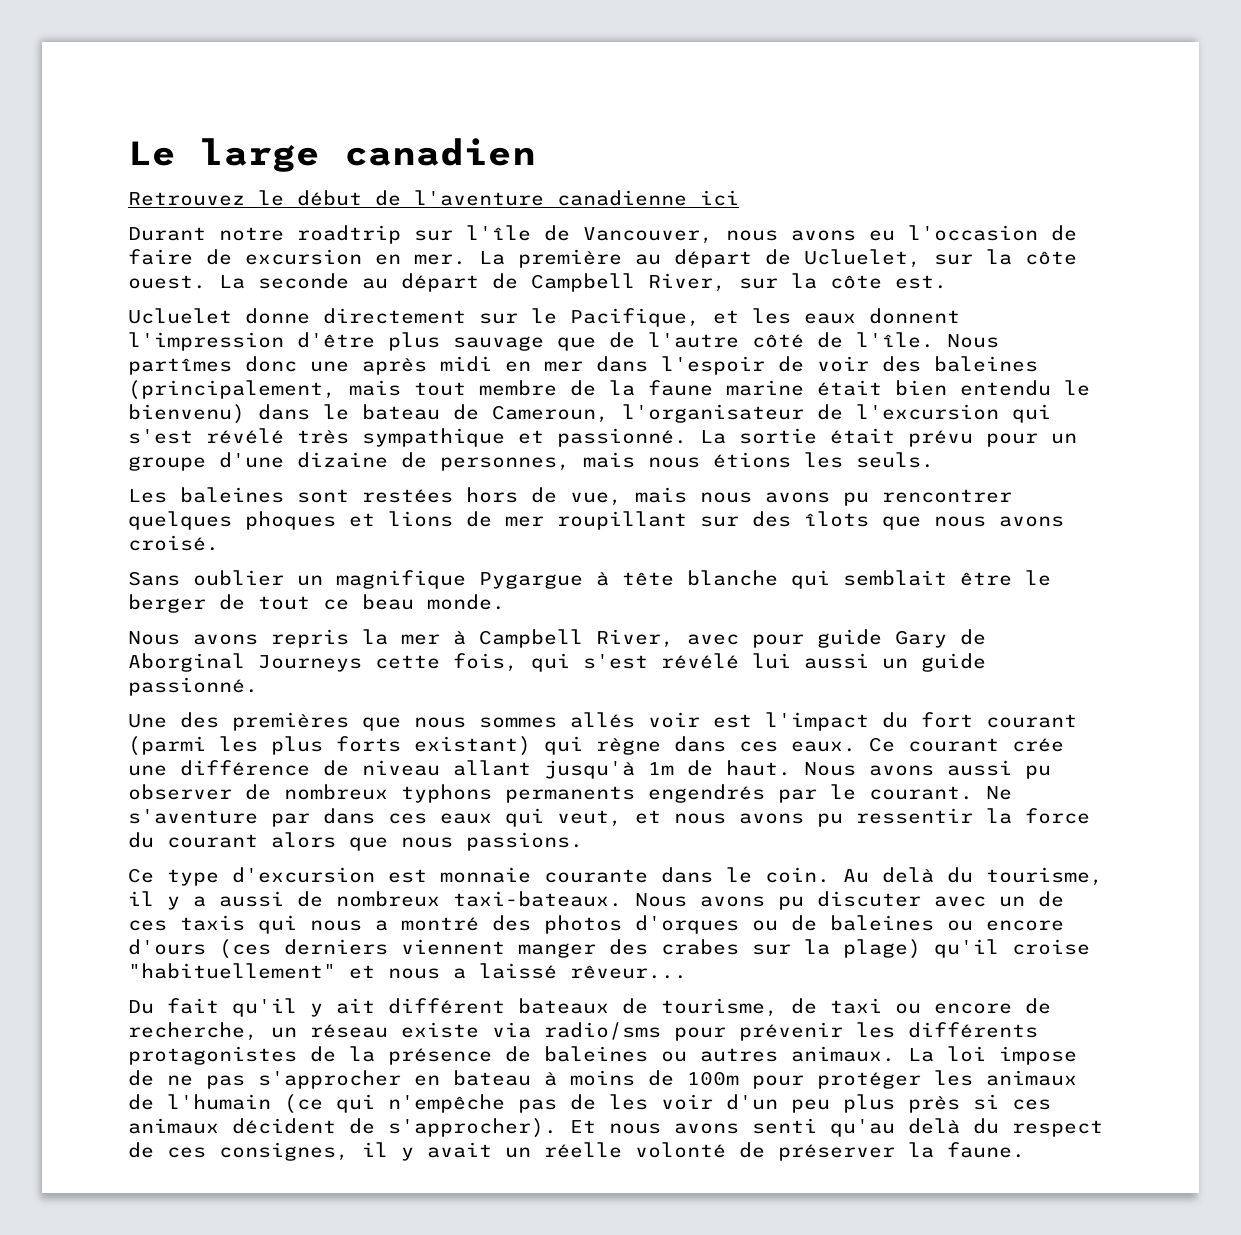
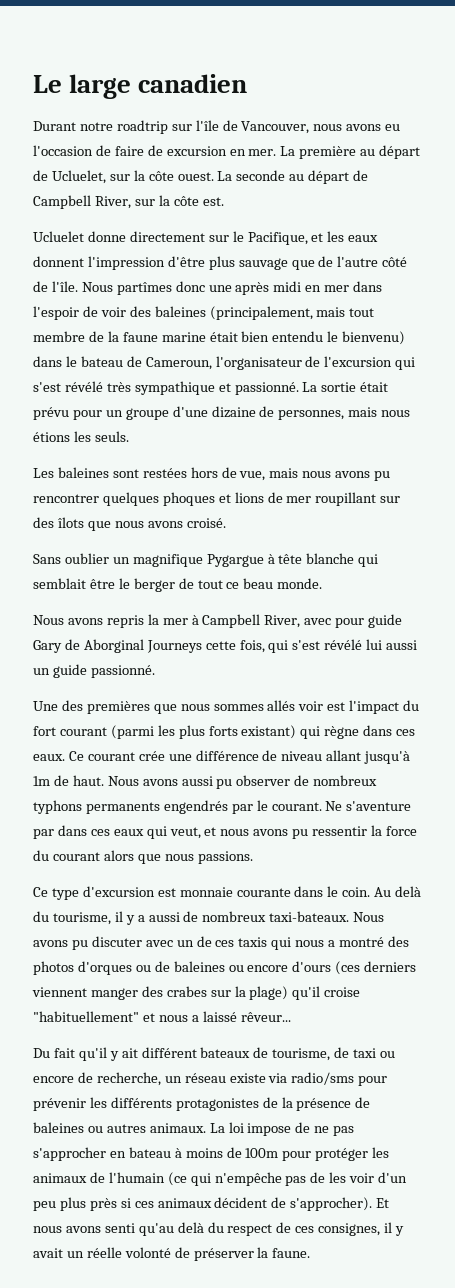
[128,190,739,206] // Retrouvez le début de l'aventure canadienne ici -> (248, 83) none

